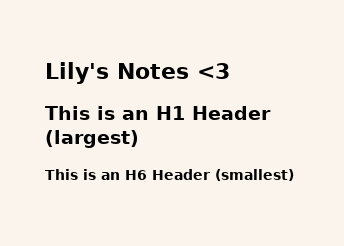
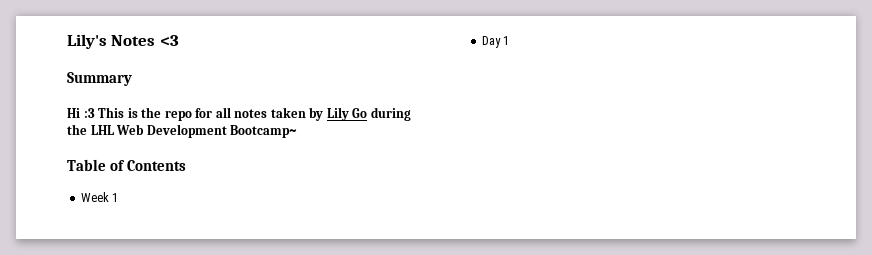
[45,106,271,120] [45,130,139,148] [45,169,294,181] This is an H1 Header (largest) // This is an H6 Header (smallest) -> [67,72,132,86] [67,107,411,121] [67,124,298,138] [67,159,187,171] [80,192,119,202] [481,36,510,48] Summary // Hi :3 This is the repo for all notes taken by Lily Go during the LHL Web Development Bootcamp~ // Table of Contents // Week 1 // Day 1

